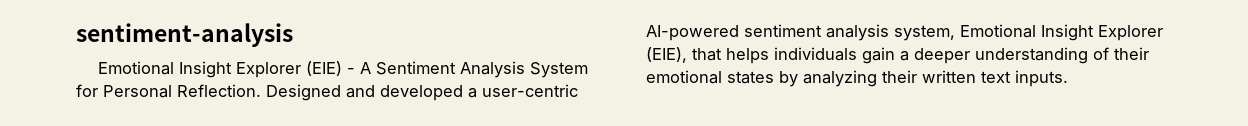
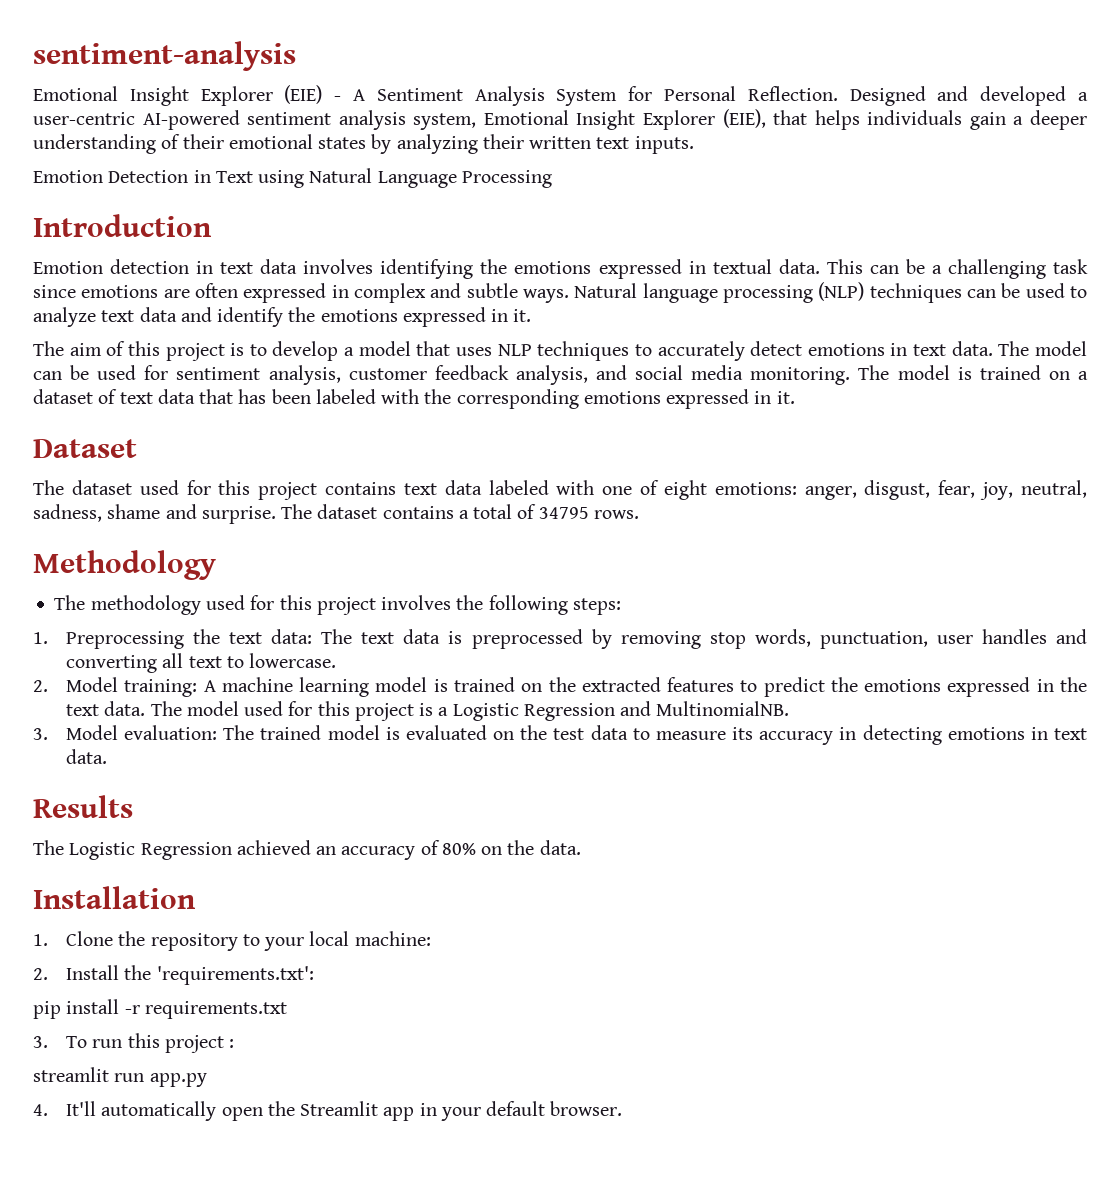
(1068, 78) none -> [33,168,552,188] [33,214,212,237] [33,259,1088,279] [33,282,1088,303] [33,307,532,327] [33,341,1087,361] [33,365,1088,385] [33,389,795,409] [33,439,137,458] [33,480,1088,500] [33,504,639,524] [33,550,216,580] [54,595,621,615] [33,629,1087,649] [66,653,337,673] [33,677,1087,697] [66,701,790,721] [33,725,1087,745] [66,749,108,764] [33,795,133,818] [33,840,581,860] [33,886,196,909] [33,931,431,951] [33,965,314,985] [33,999,287,1019] [33,1033,235,1053] [33,1067,207,1087] [33,1101,623,1121] // Emotion Detection in Text using Natural Language Processing // Introduction // Emotion detection in text data involves identifying the emotions expressed in textual data. This can be a challenging task since emotions are often expressed in complex and subtle ways. Natural language processing (NLP) techniques can be used to analyze text data and identify the emotions expressed in it. // The aim of this project is to develop a model that uses NLP techniques to accurately detect emotions in text data. The model can be used for sentiment analysis, customer feedback analysis, and social media monitoring. The model is trained on a dataset of text data that has been labeled with the corresponding emotions expressed in it. // Dataset // The dataset used for this project contains text data labeled with one of eight emotions: anger, disgust, fear, joy, neutral, sadness, shame and surprise. The dataset contains a total of 34795 rows. // Methodology // The methodology used for this project involves the following steps: // 1. Preprocessing the text data: The text data is preprocessed by removing stop words, punctuation, user handles and converting all text to lowercase. // 2. Model training: A machine learning model is trained on the extracted features to predict the emotions expressed in the text data. The model used for this project is a Logistic Regression and MultinomialNB. // 3. Model evaluation: The trained model is evaluated on the test data to measure its accuracy in detecting emotions in text data. // Results // The Logistic Regression achieved an accuracy of 80% on the data. // Installation // 1. Clone the repository to your local machine: // 2. Install the 'requirements.txt': // pip install -r requirements.txt // 3. To run this project : // streamlit run app.py // 4. It'll automatically open the Streamlit app in your default browser.

